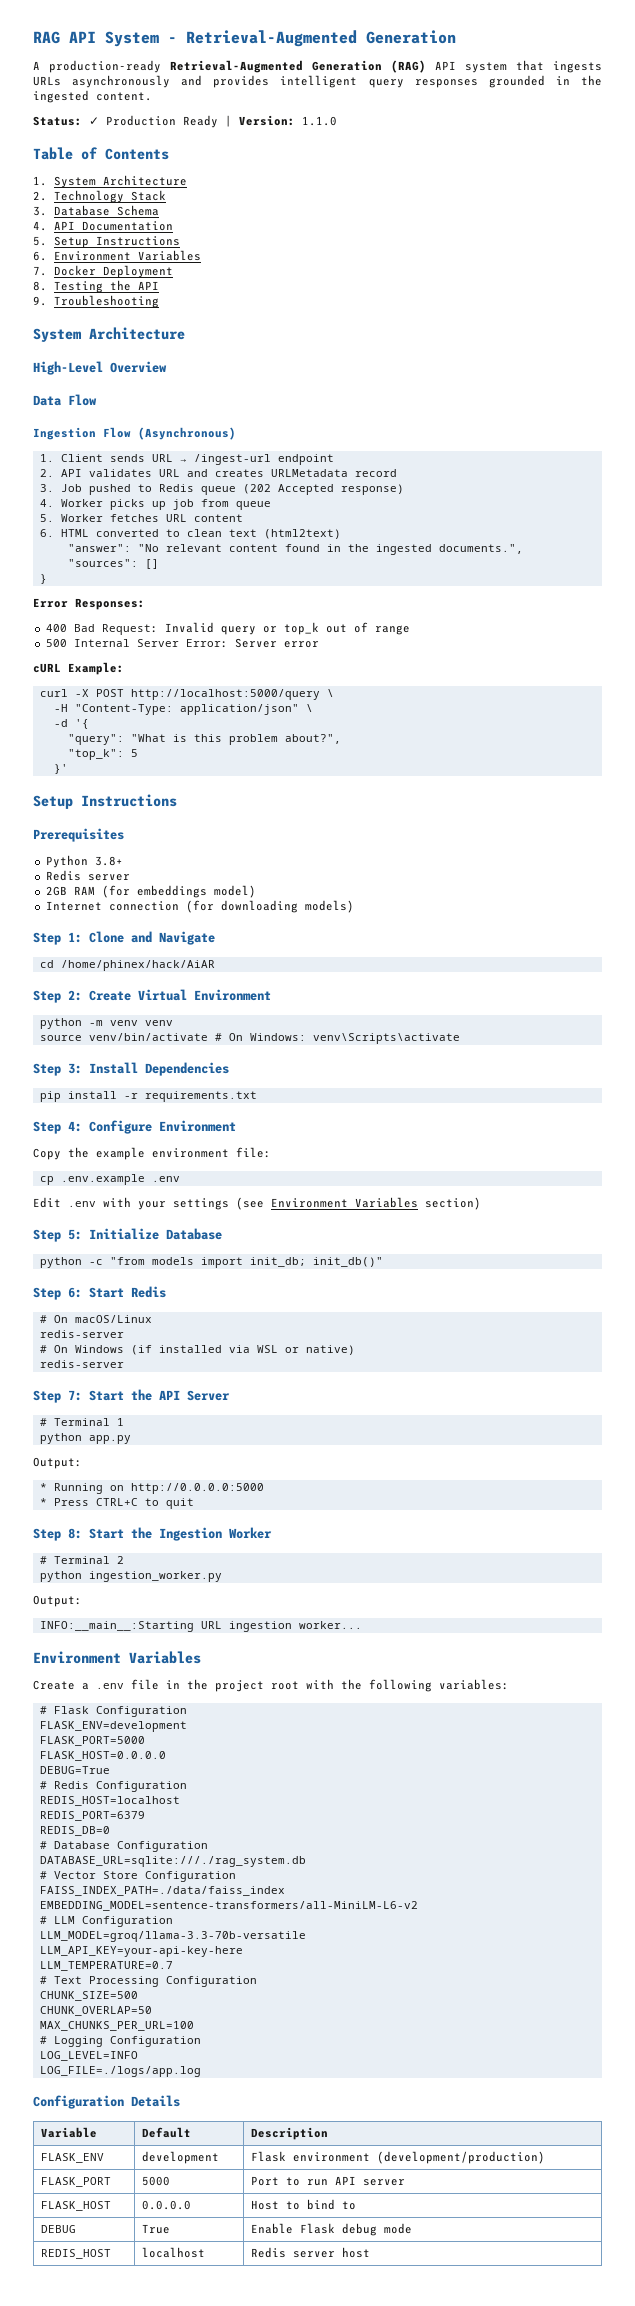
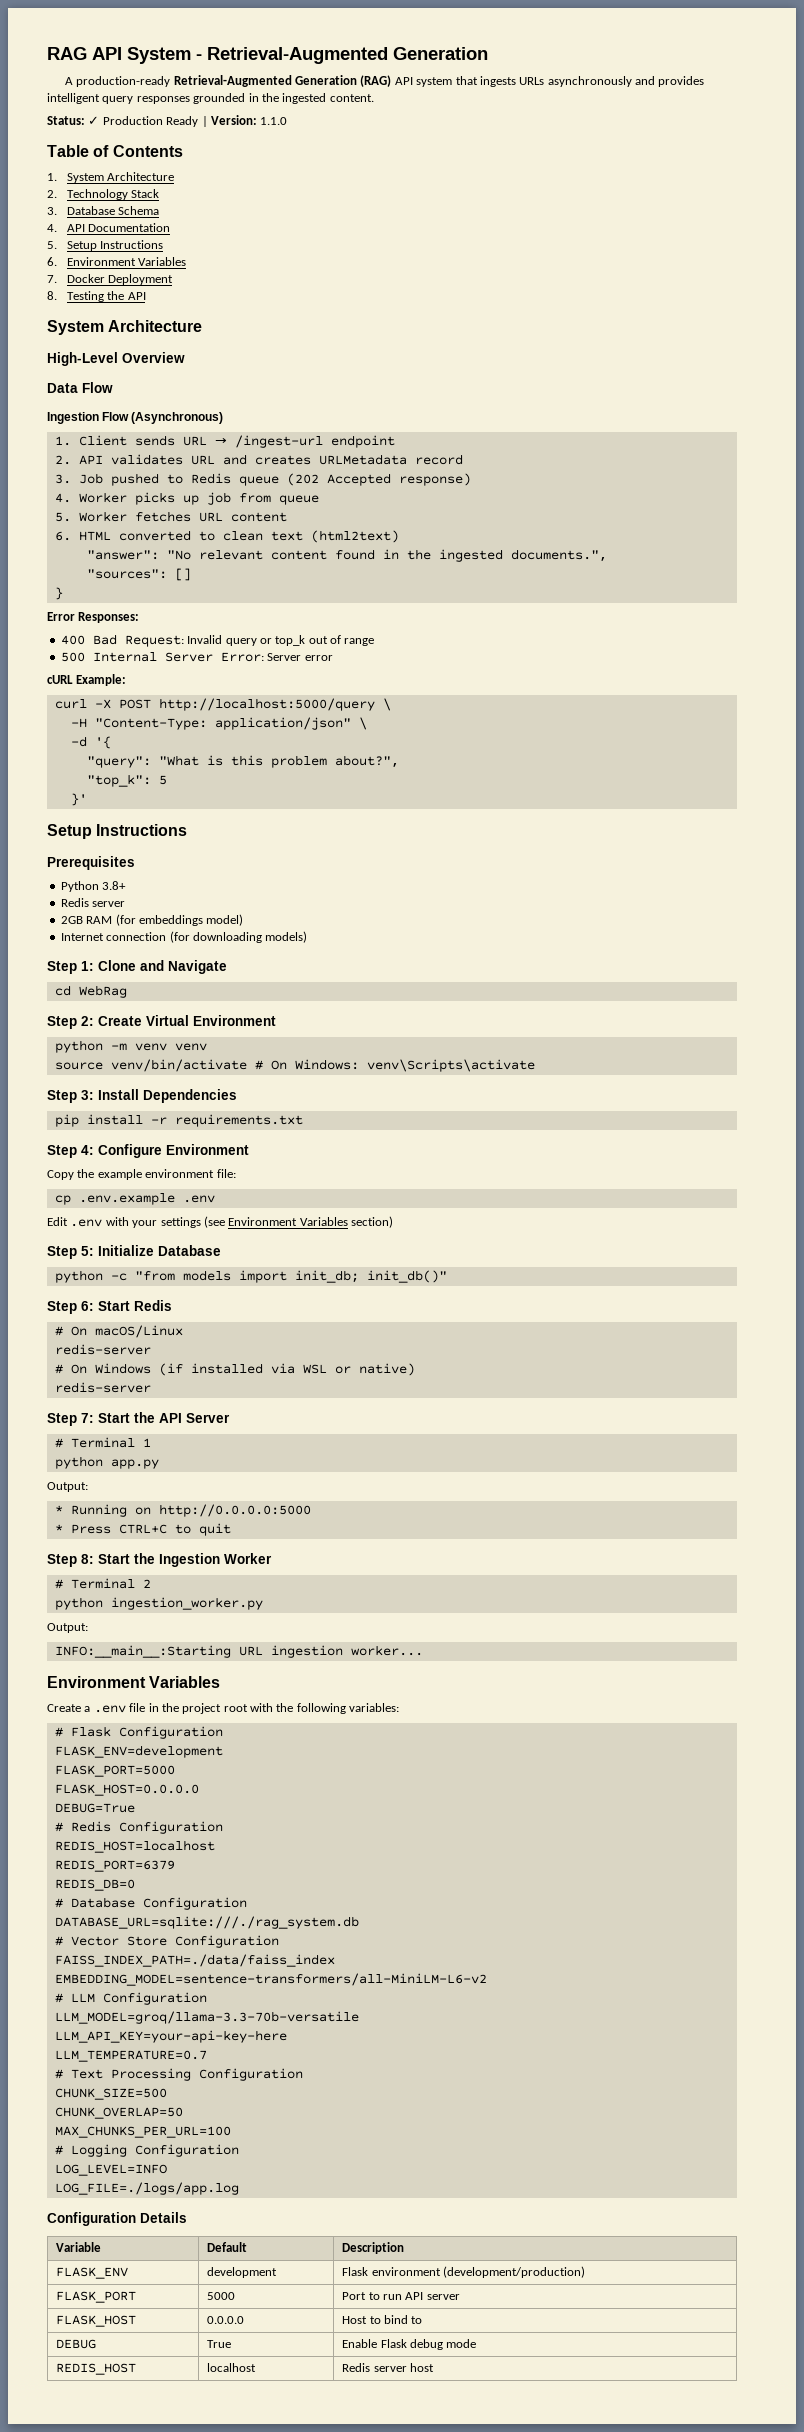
[33,295,160,308] // 9. Troubleshooting -> (146, 296) none
[60,960,215,971] /home/phinex/hack/AiAR -> [78,985,127,998] WebRag

